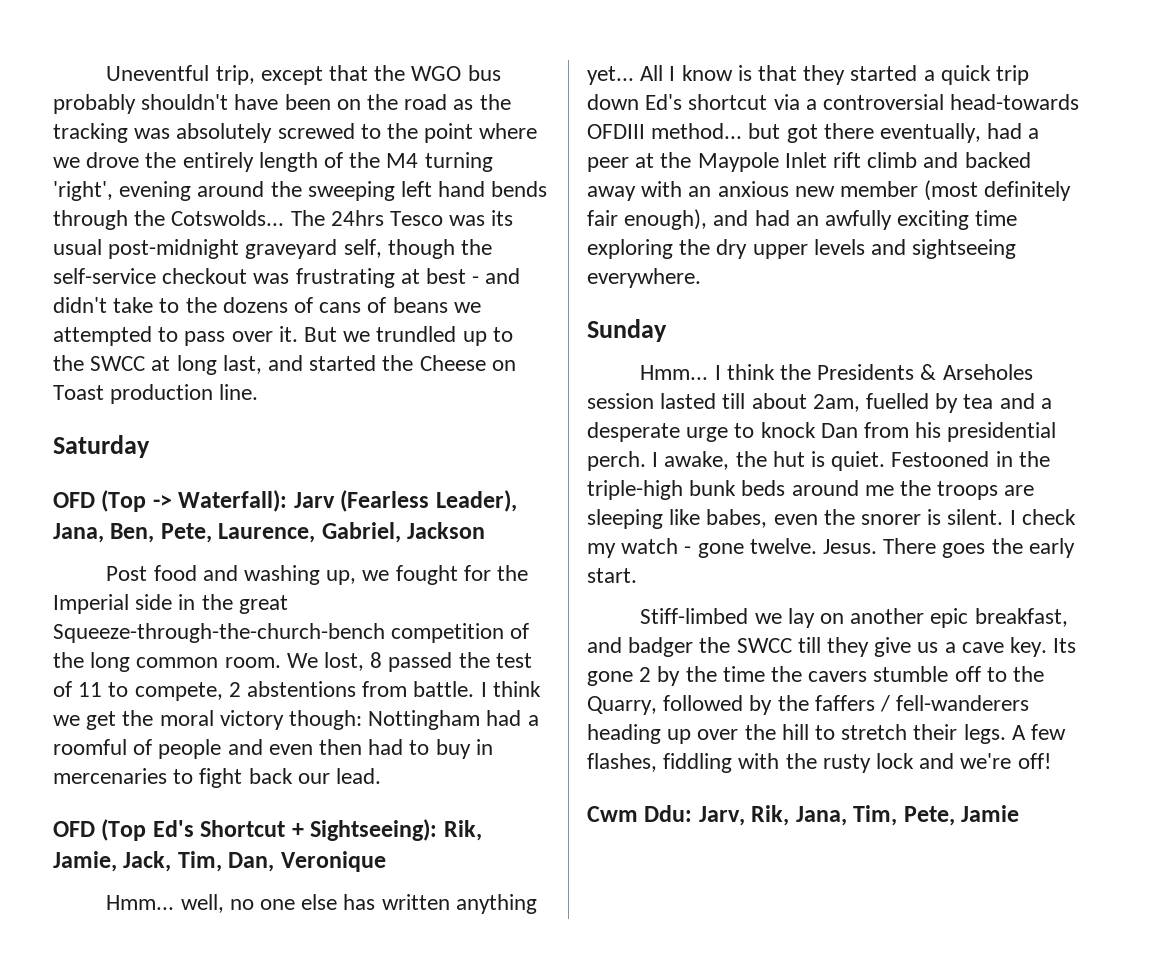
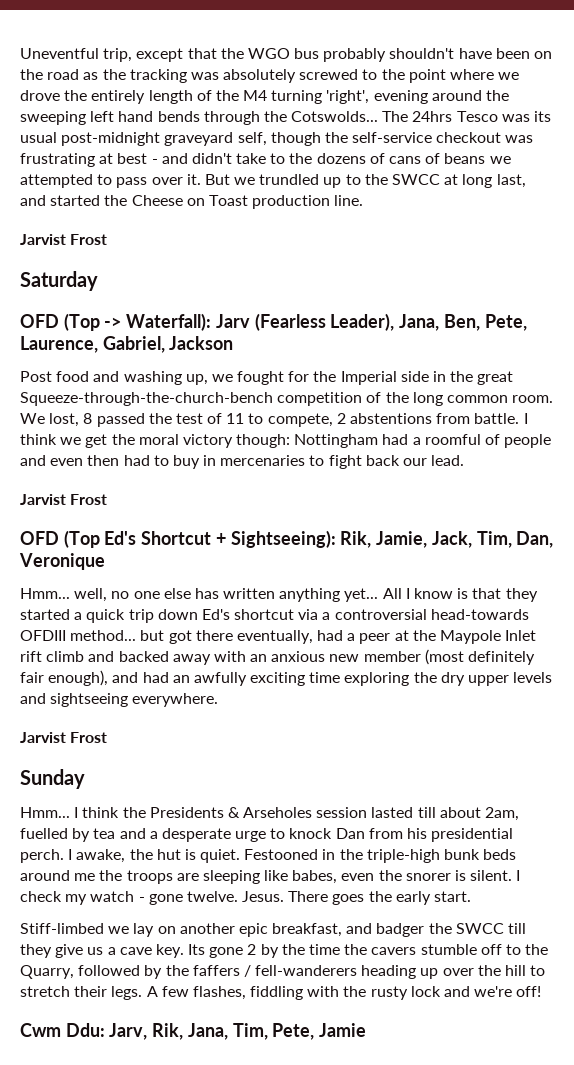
(259, 392) none -> [20,234,108,245] // Jarvist Frost
(382, 776) none -> [20,494,108,505] // Jarvist Frost
(701, 278) none -> [20,732,108,743] // Jarvist Frost

